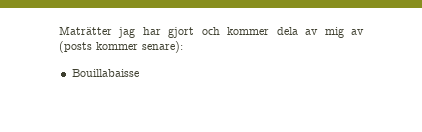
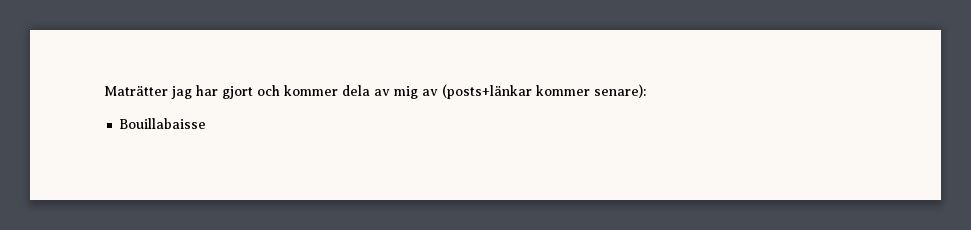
[59,41,92,53] (posts -> [442,84,532,99] (posts+länkar

